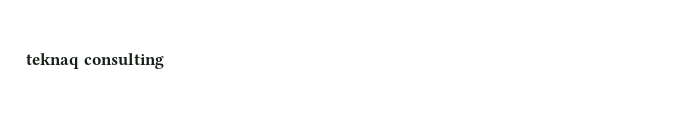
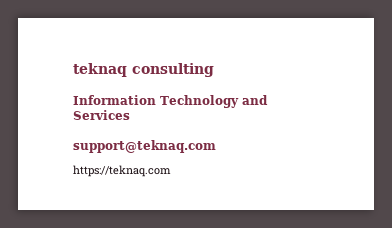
(164, 61) none -> [73,95,268,108] [73,110,130,120] [73,140,216,153] [73,165,171,177] // Information Technology and Services // support@teknaq.com // https://teknaq.com

